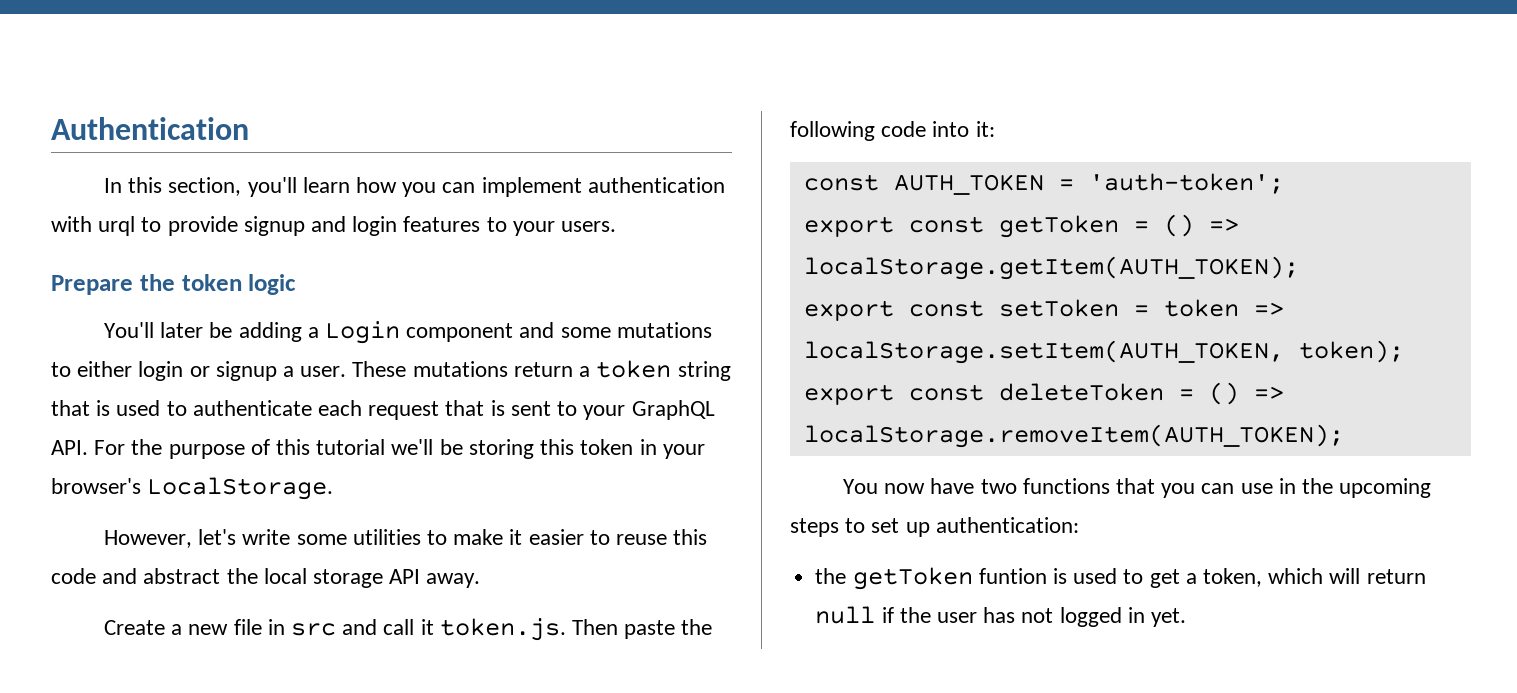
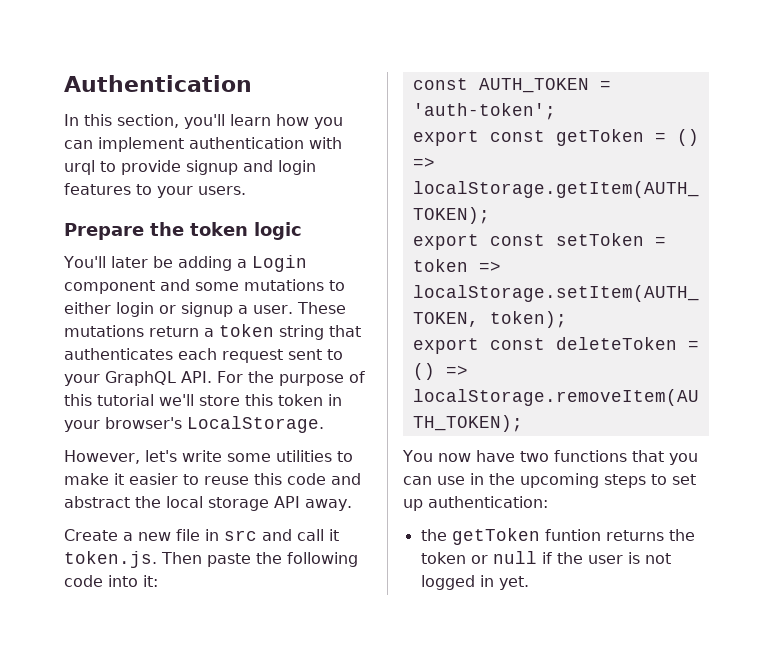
[96,400,505,420] is used to authenticate each request that is -> [64,348,283,363] authenticates each request
[439,439,534,459] be storing -> [199,395,240,406] store
[1052,568,1426,588] is used to get a token, which will return -> [605,529,695,541] [420,552,488,564] returns the token or
[983,607,1016,623] has -> [627,552,640,564] is

